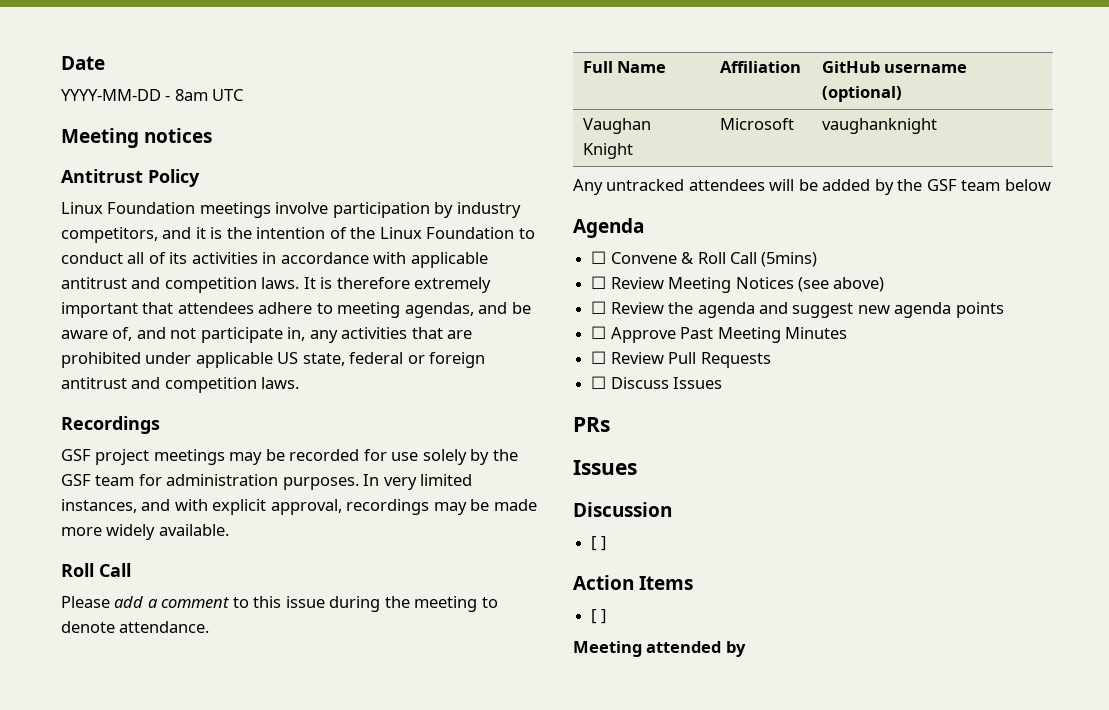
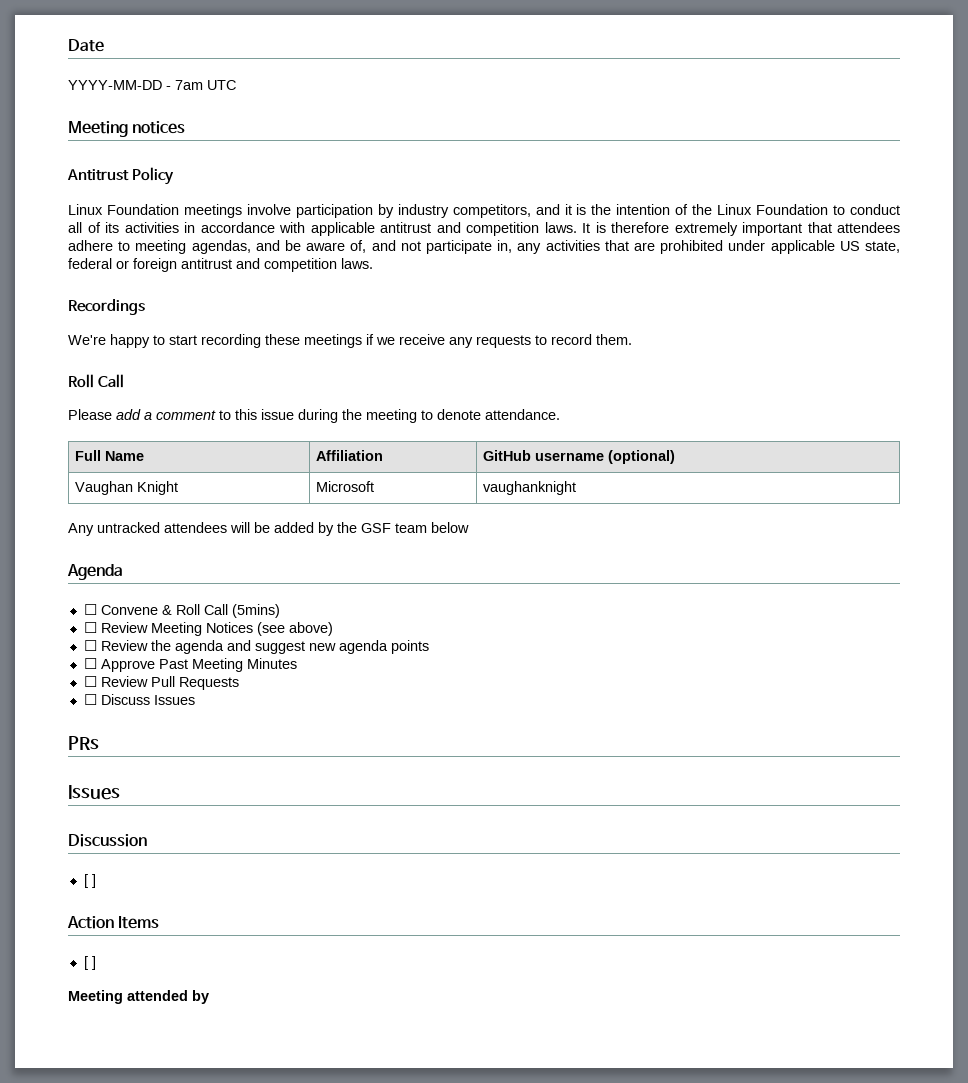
[174,89,208,101] 8am -> [175,80,203,90] 7am
[61,449,518,465] [61,474,473,490] [61,499,537,515] [61,524,229,540] GSF project meetings may be recorded for use solely by the GSF team for administration purposes. In very limited instances, and with explicit approval, recordings may be made more widely available. -> [68,334,632,348] We're happy to start recording these meetings if we receive any requests to record them.

